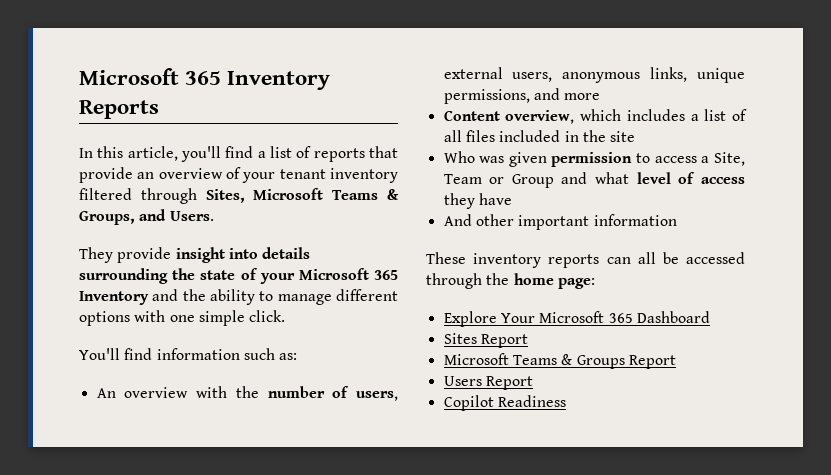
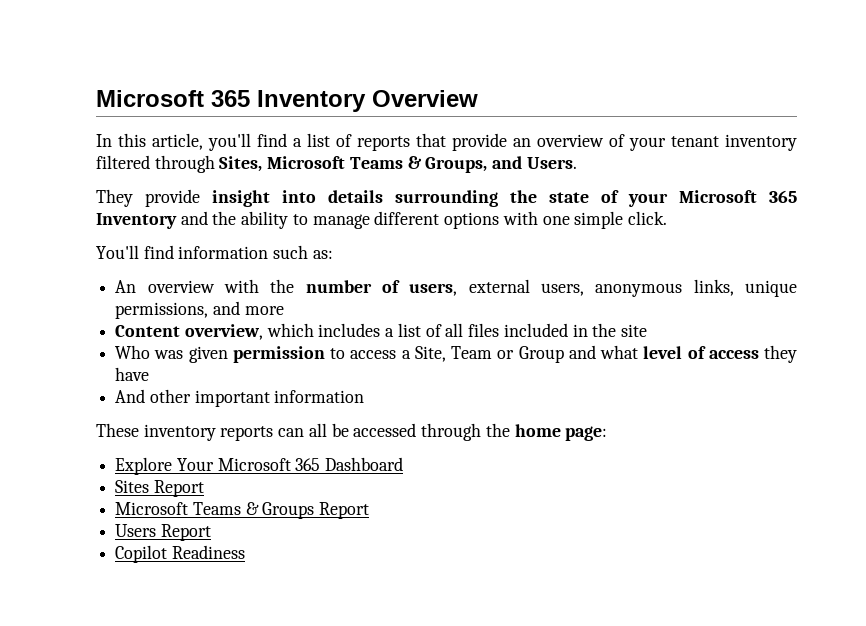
[79,68,331,90] [79,100,159,119] Microsoft 365 Inventory Reports -> [96,90,478,112] Microsoft 365 Inventory Overview

